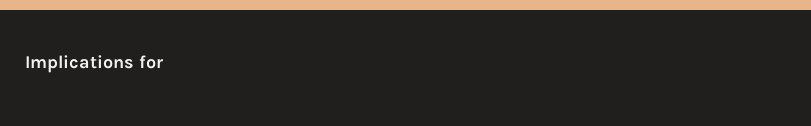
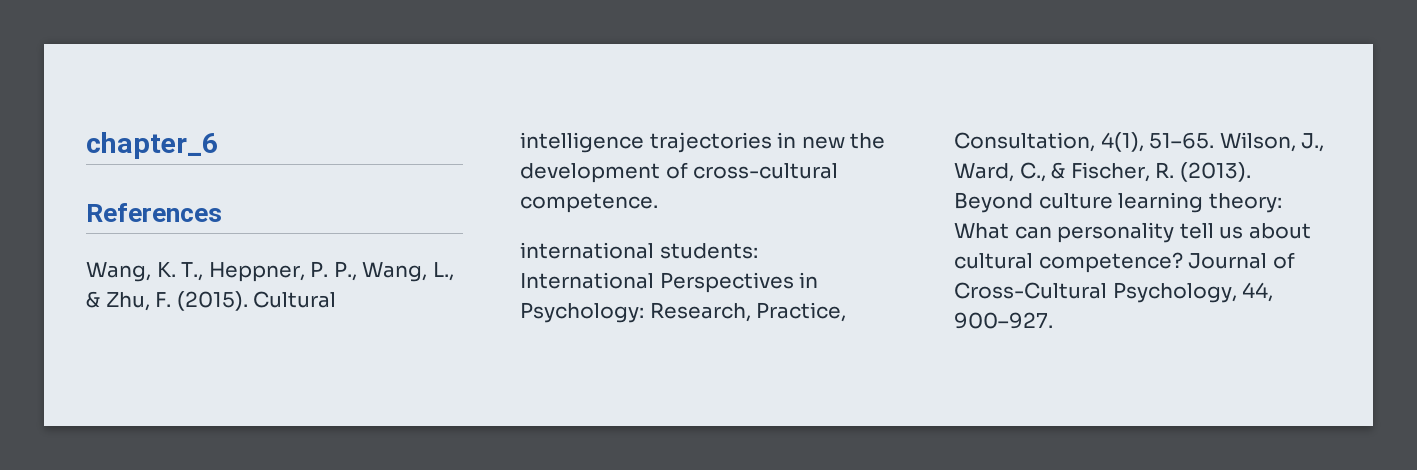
[25,55,163,73] Implications for -> [86,132,218,159] [86,203,222,222] [86,261,454,282] [86,291,337,311] [520,132,886,153] [520,162,839,183] [520,193,658,213] [520,242,758,259] [520,272,819,293] [520,302,847,323] [954,132,1325,152] [954,162,1251,182] [954,192,1282,213] [954,222,1311,243] [954,252,1295,273] [954,282,1274,303] [954,312,1053,329] chapter_6 // References // Wang, K. T., Heppner, P. P., Wang, L., & Zhu, F. (2015). Cultural intelligence trajectories in new the development of cross-cultural competence. // international students: International Perspectives in Psychology: Research, Practice, Consultation, 4(1), 51–65. Wilson, J., Ward, C., & Fischer, R. (2013). Beyond culture learning theory: What can personality tell us about cultural competence? Journal of Cross-Cultural Psychology, 44, 900–927.

